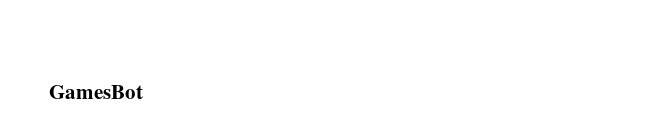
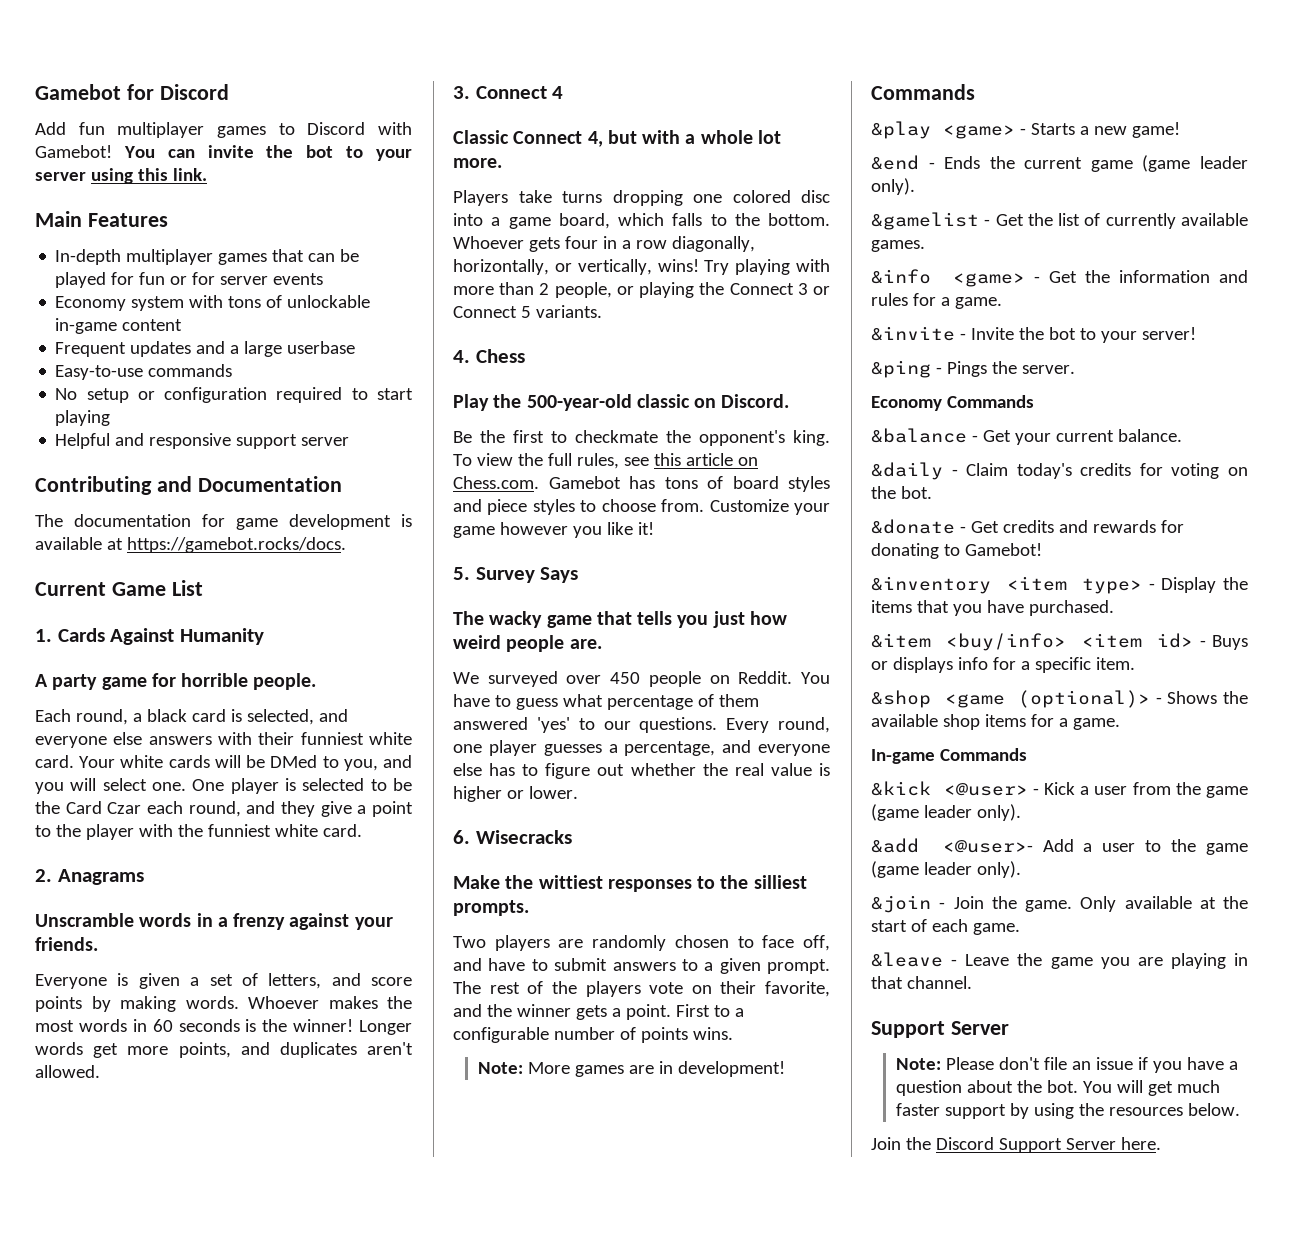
[49,85,143,99] GamesBot -> [35,84,229,100] [35,122,412,138] [35,145,413,161] [35,168,207,184] [35,211,168,227] [55,249,360,265] [55,272,324,288] [55,295,371,311] [55,318,183,334] [55,341,356,357] [55,364,233,380] [55,387,413,403] [55,410,111,426] [55,433,350,449] [35,476,342,495] [35,514,412,530] [35,537,346,553] [35,580,203,596] [35,628,264,645] [35,673,317,690] [35,709,348,725] [35,732,412,748] [35,755,413,771] [35,778,412,794] [35,801,414,817] [35,824,362,840] [35,869,144,885] [35,913,393,930] [35,937,98,951] [35,973,412,989] [35,996,412,1012] [35,1019,412,1035] [35,1042,414,1058] [35,1065,100,1078] [453,86,564,99] [453,130,781,147] [453,158,502,168] [453,190,830,206] [453,213,830,229] [453,236,755,252] [453,259,830,275] [453,282,830,298] [453,305,602,318] [453,349,525,363] [453,394,790,411] [453,430,830,446] [453,453,758,469] [453,476,830,492] [453,499,830,515] [453,522,654,538] [453,567,579,583] [453,611,787,628] [453,635,602,652] [453,671,830,687] [453,694,759,710] [453,717,830,733] [453,740,830,756] [453,763,830,779] [453,786,578,802] [453,830,572,844] [453,875,807,892] [453,900,529,916] [453,935,830,951] [453,958,830,974] [453,981,830,997] [453,1004,744,1020] [453,1027,733,1043] [478,1061,786,1077] [871,84,975,100] [871,121,1180,139] [871,155,1248,172] [871,178,915,195] [871,212,1248,230] [871,240,925,252] [871,269,1248,287] [871,293,1002,309] [871,326,1196,343] [871,360,1075,378] [871,395,1034,411] [871,428,1182,445] [871,462,1248,480] [871,486,932,499] [871,519,1184,534] [871,543,1042,559] [871,576,1248,594] [871,600,1114,616] [871,633,1248,651] [871,657,1135,673] [871,690,1248,708] [871,714,1120,730] [871,748,1027,764] [871,781,1248,798] [871,804,1021,821] [871,838,1248,855] [871,861,1021,878] [871,895,1248,913] [871,919,1020,935] [871,952,1248,969] [871,976,972,989] [871,1021,1009,1038] [896,1057,1239,1073] [896,1080,1221,1096] [896,1103,1241,1119] [871,1137,1161,1153] Gamebot for Discord // Add fun multiplayer games to Discord with Gamebot! You can invite the bot to your server using this link. // Main Features // In-depth multiplayer games that can be played for fun or for server events // Economy system with tons of unlockable in-game content // Frequent updates and a large userbase // Easy-to-use commands // No setup or configuration required to start playing // Helpful and responsive support server // Contributing and Documentation // The documentation for game development is available at https://gamebot.rocks/docs. // Current Game List // 1. Cards Against Humanity // A party game for horrible people. // Each round, a black card is selected, and everyone else answers with their funniest white card. Your white cards will be DMed to you, and you will select one. One player is selected to be the Card Czar each round, and they give a point to the player with the funniest white card. // 2. Anagrams // Unscramble words in a frenzy against your friends. // Everyone is given a set of letters, and score points by making words. Whoever makes the most words in 60 seconds is the winner! Longer words get more points, and duplicates aren't allowed. // 3. Connect 4 // Classic Connect 4, but with a whole lot more. // Players take turns dropping one colored disc into a game board, which falls to the bottom. Whoever gets four in a row diagonally, horizontally, or vertically, wins! Try playing with more than 2 people, or playing the Connect 3 or Connect 5 variants. // 4. Chess // Play the 500-year-old classic on Discord. // Be the first to checkmate the opponent's king. To view the full rules, see this article on Chess.com. Gamebot has tons of board styles and piece styles to choose from. Customize your game however you like it! // 5. Survey Says // The wacky game that tells you just how weird people are. // We surveyed over 450 people on Reddit. You have to guess what percentage of them answered 'yes' to our questions. Every round, one player guesses a percentage, and everyone else has to figure out whether the real value is higher or lower. // 6. Wisecracks // Make the wittiest responses to the silliest prompts. // Two players are randomly chosen to face off, and have to submit answers to a given prompt. The rest of the players vote on their favorite, and the winner gets a point. First to a configurable number of points wins. // Note: More games are in development! // Commands // &play <game> - Starts a new game! // &end - Ends the current game (game leader only). // &gamelist - Get the list of currently available games. // &info <game> - Get the information and rules for a game. // &invite - Invite the bot to your server! // &ping - Pings the server. // Economy Commands // &balance - Get your current balance. // &daily - Claim today's credits for voting on the bot. // &donate - Get credits and rewards for donating to Gamebot! // &inventory <item type> - Display the items that you have purchased. // &item <buy/info> <item id> - Buys or displays info for a specific item. // &shop <game (optional)> - Shows the available shop items for a game. // In-game Commands // &kick <@user> - Kick a user from the game (game leader only). // &add <@user>- Add a user to the game (game leader only). // &join - Join the game. Only available at the start of each game. // &leave - Leave the game you are playing in that channel. // Support Server // Note: Please don't file an issue if you have a question about the bot. You will get much faster support by using the resources below. // Join the Discord Support Server here.

